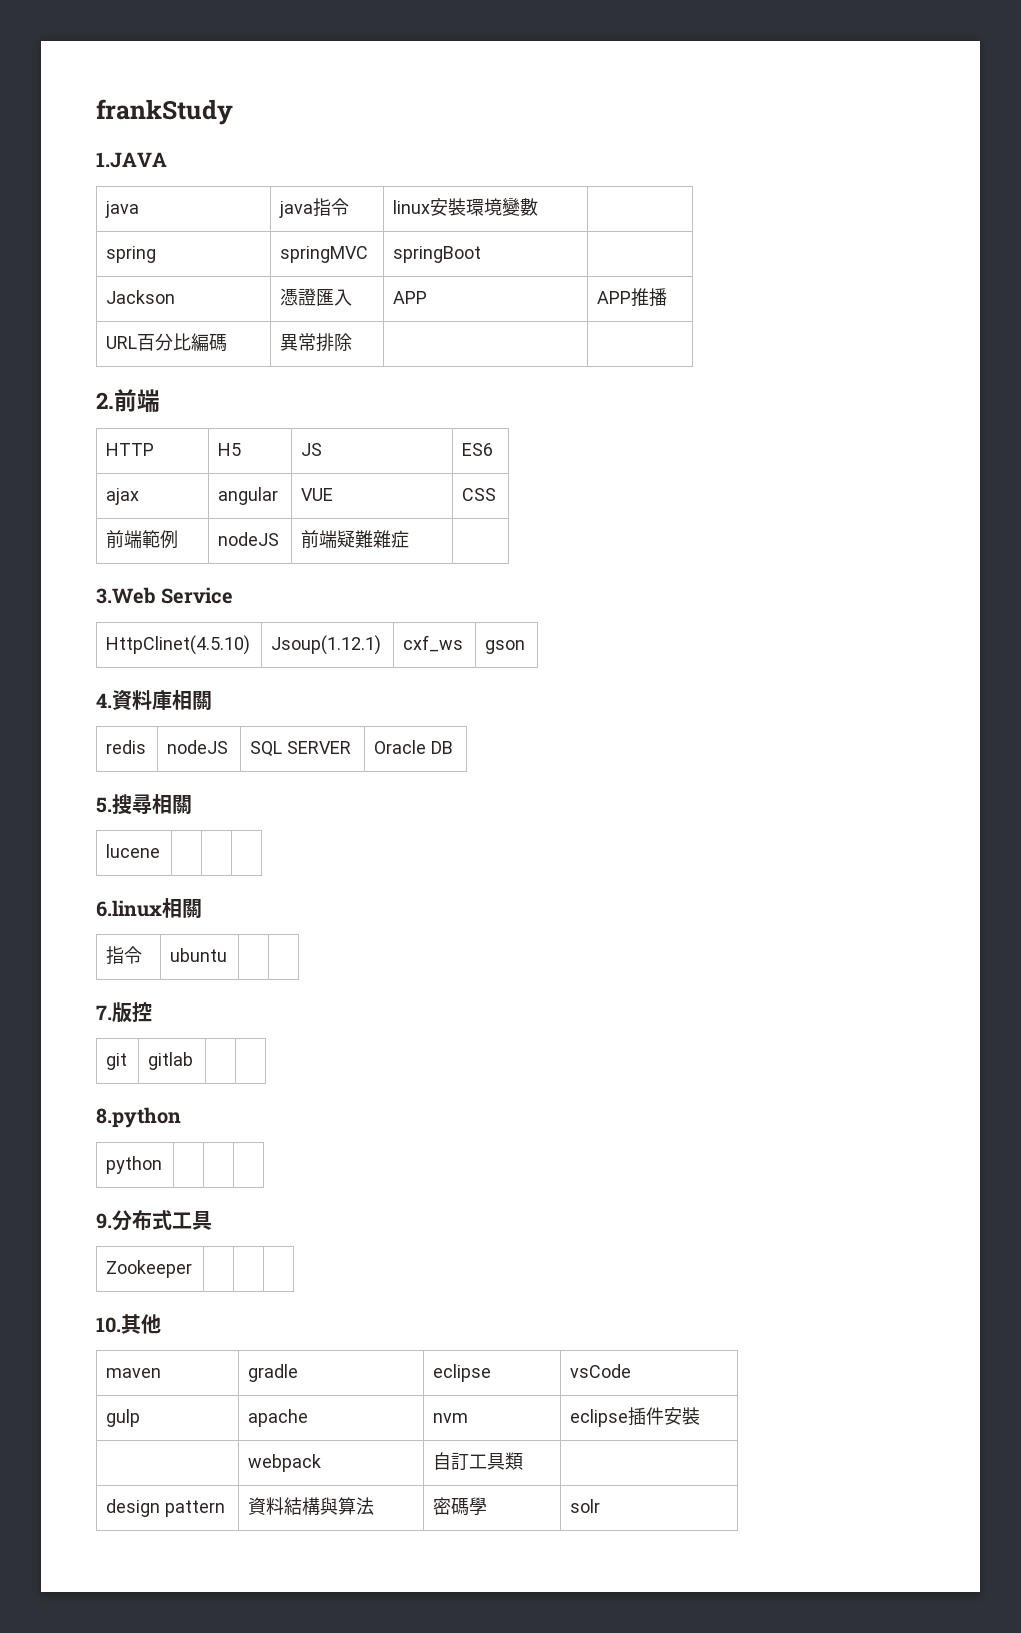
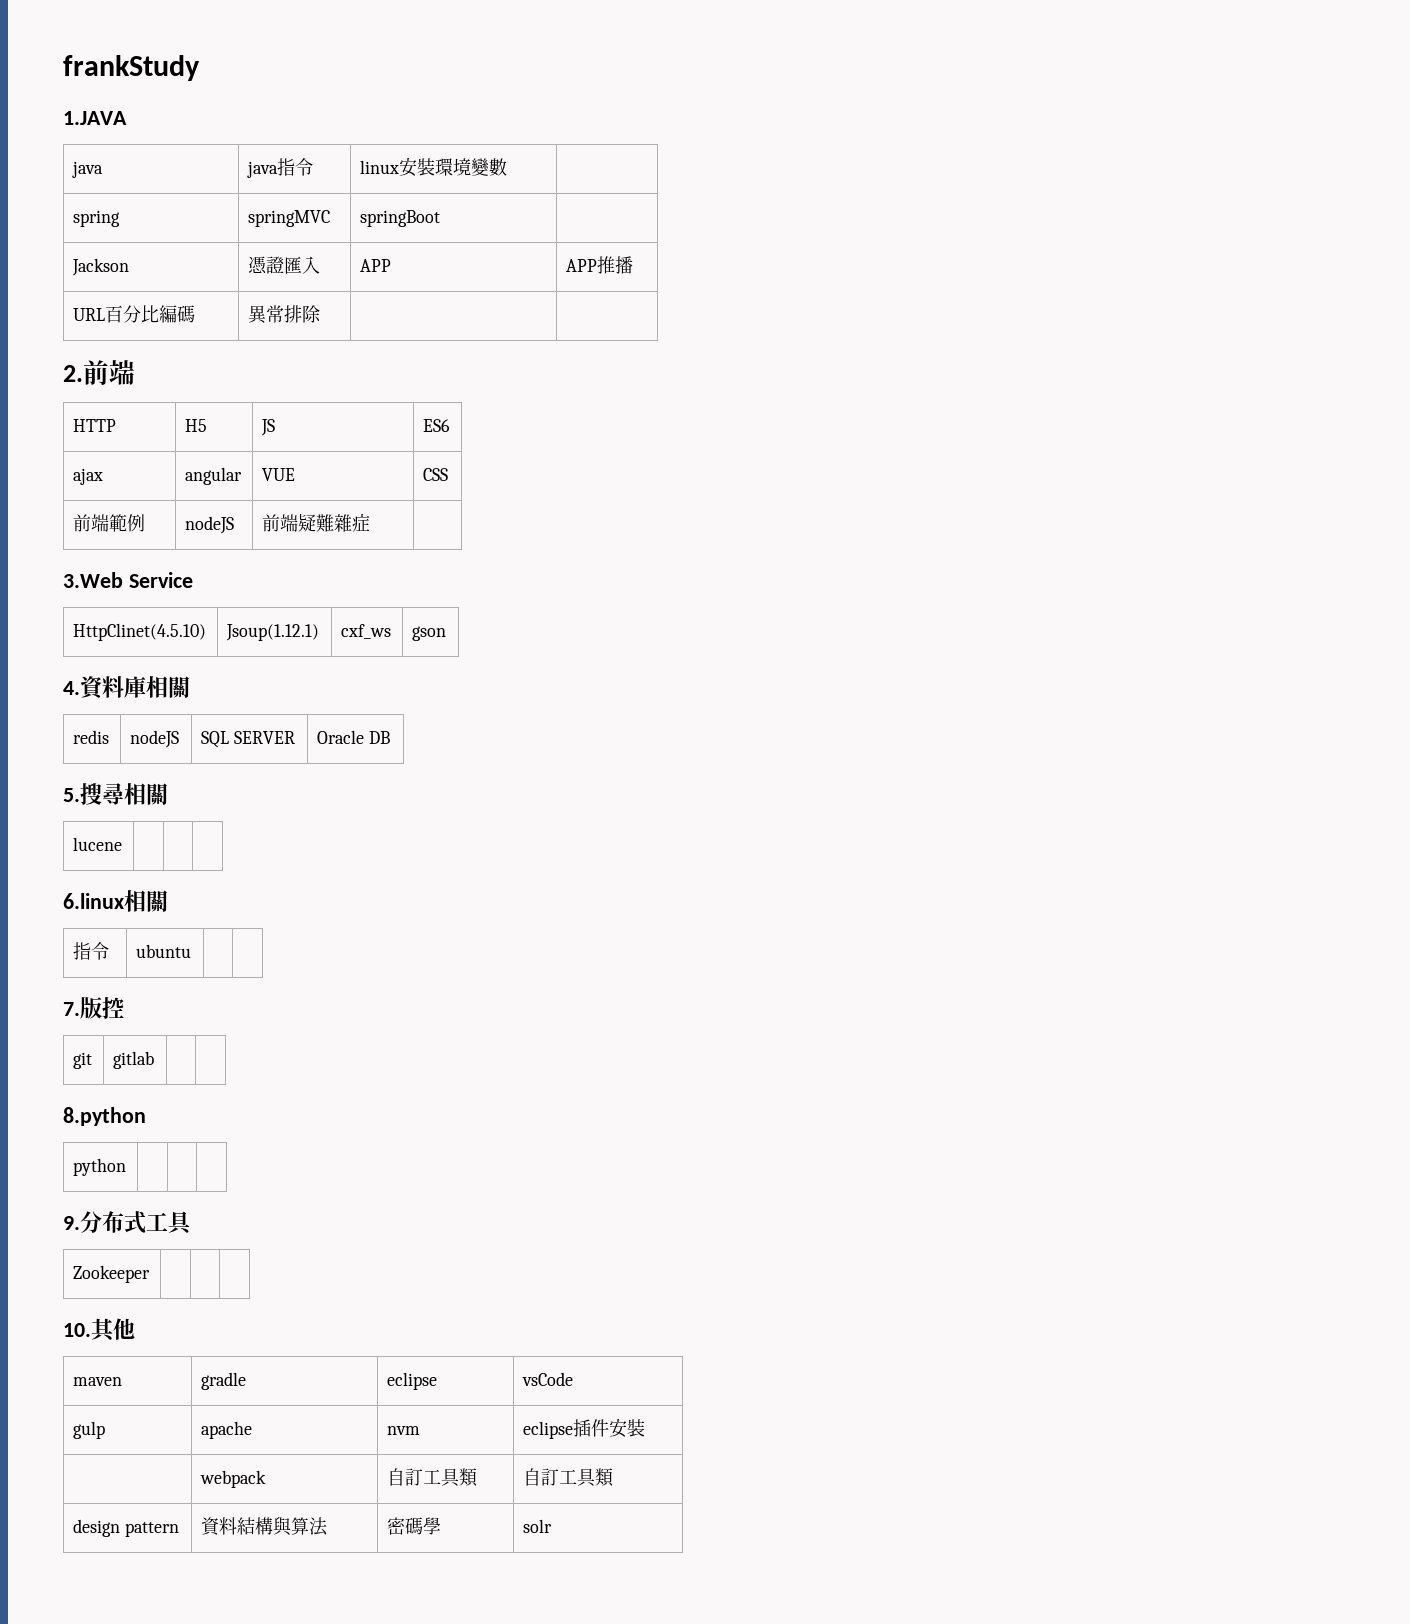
(524, 1461) none -> [523,1468,615,1487] 自訂工具類

